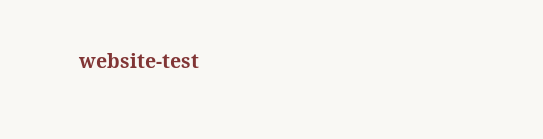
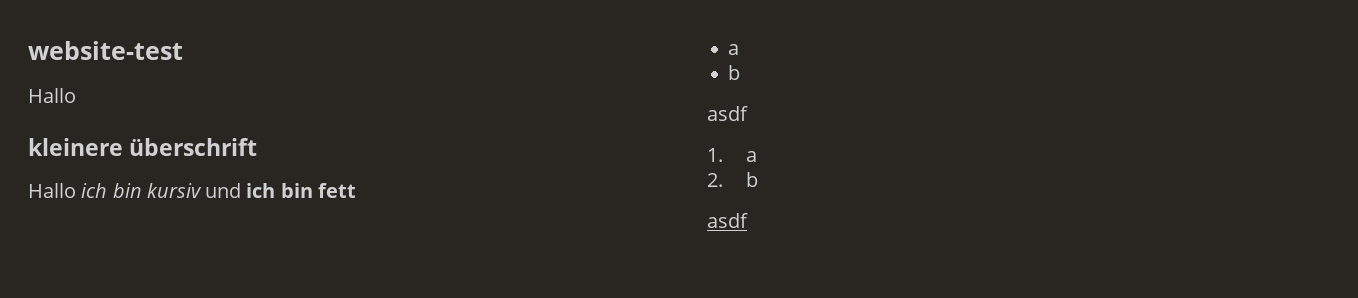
(199, 60) none -> [28,88,76,103] [28,138,258,156] [28,183,356,198] [728,44,740,55] [728,65,741,80] [707,106,748,121] [707,148,757,162] [707,172,758,187] [707,213,748,228] // Hallo // kleinere überschrift // Hallo ich bin kursiv und ich bin fett // a // b // asdf // 1. a // 2. b // asdf

